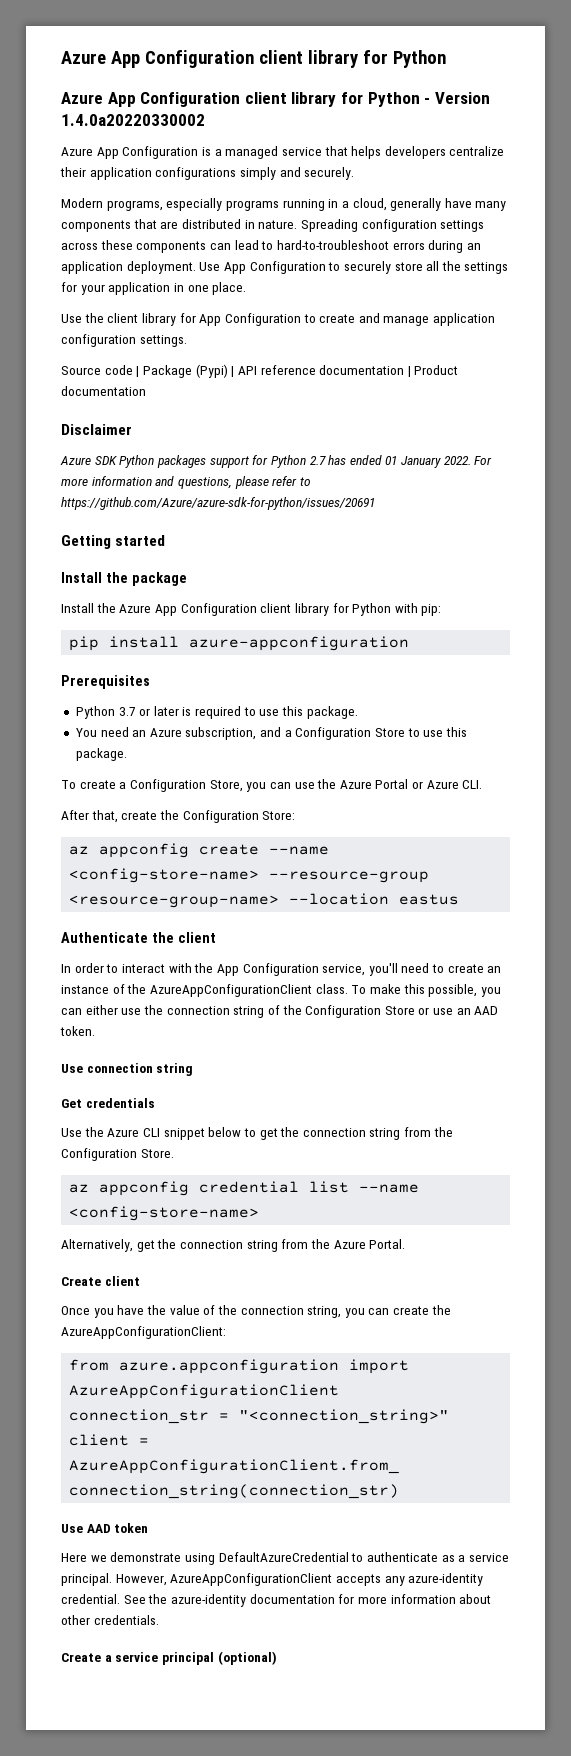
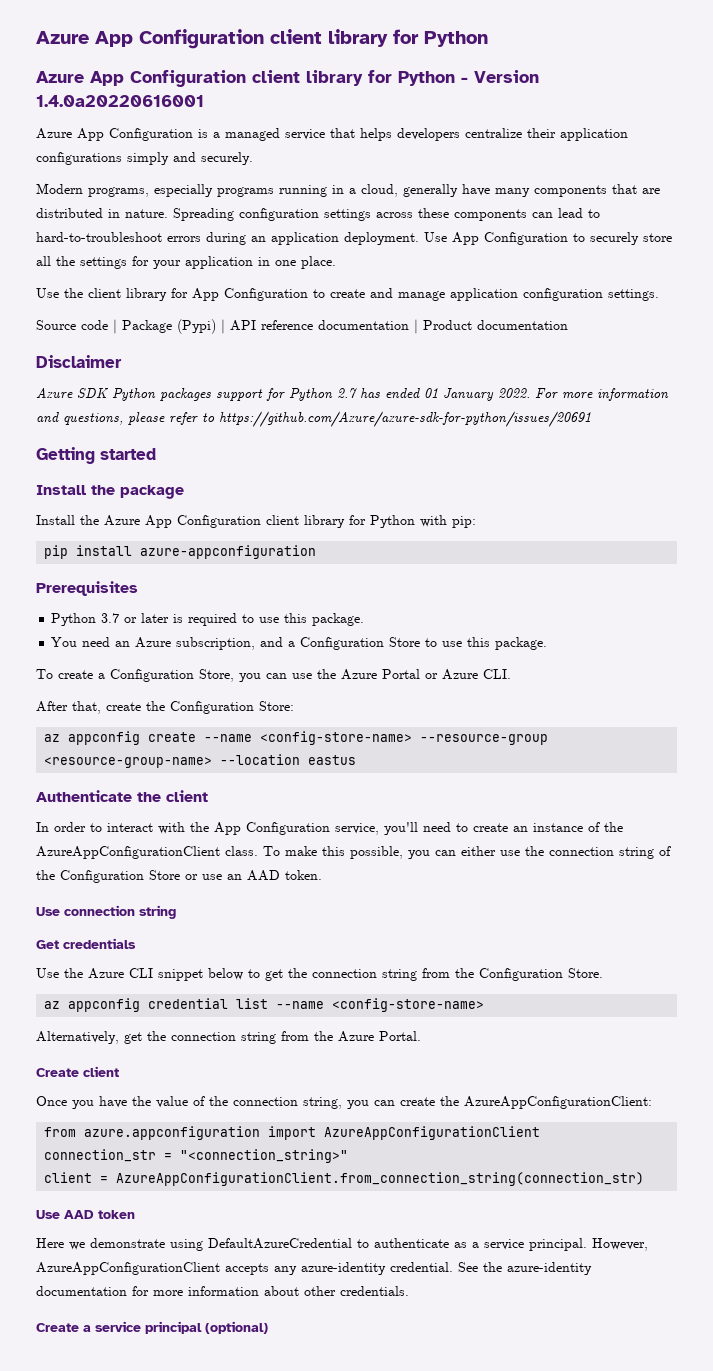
[61,114,205,126] 1.4.0a20220330002 -> [36,95,204,107] 1.4.0a20220616001

